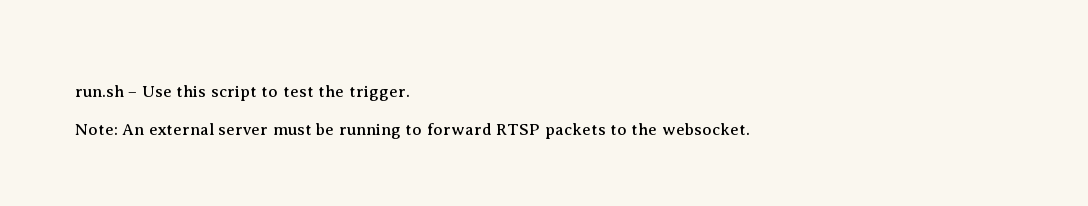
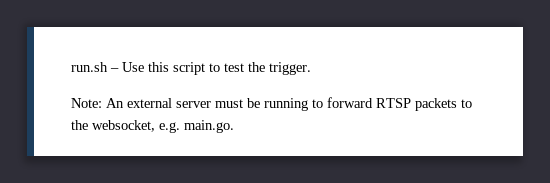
[661,123,750,135] websocket. -> [92,120,234,133] websocket, e.g. main.go.

